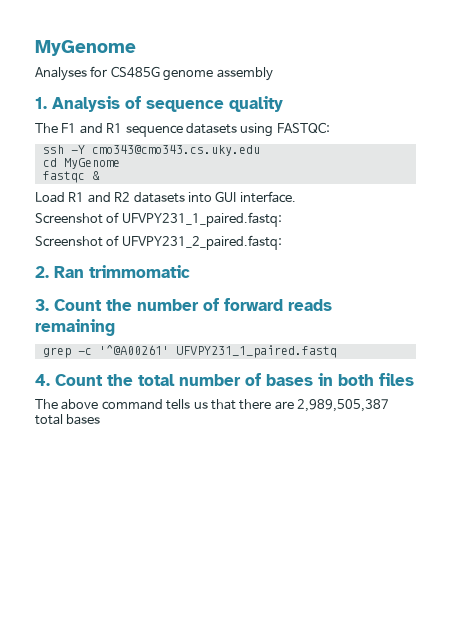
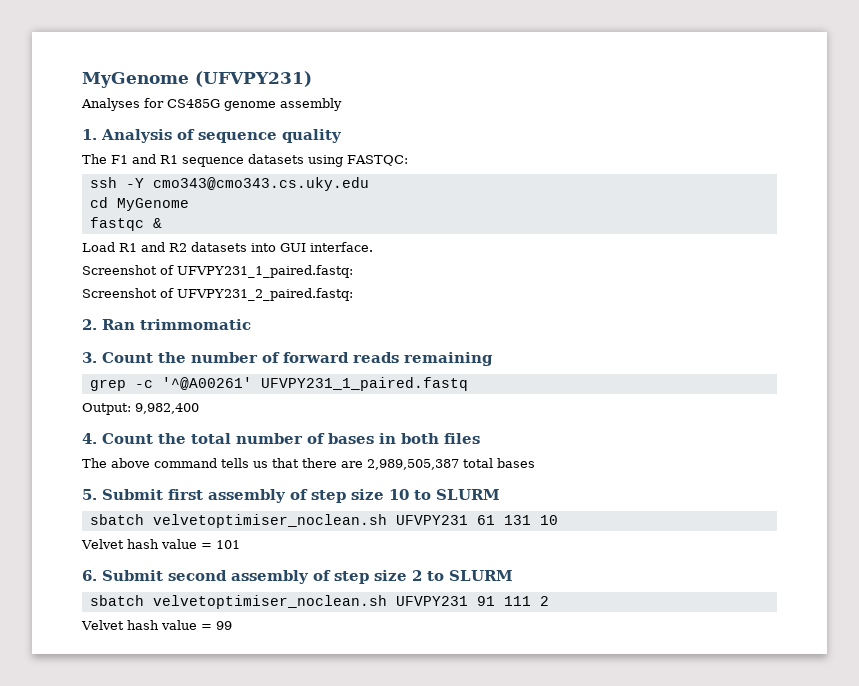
[35,40,136,56] MyGenome -> [82,71,312,88] MyGenome (UFVPY231)
(337, 351) none -> [82,403,199,415] // Output: 9,982,400
(101, 419) none -> [82,489,500,503] [89,514,558,528] [81,539,240,549] [82,570,513,584] [89,595,549,609] [81,620,232,630] // 5. Submit first assembly of step size 10 to SLURM // sbatch velvetoptimiser_noclean.sh UFVPY231 61 131 10 // Velvet hash value = 101 // 6. Submit second assembly of step size 2 to SLURM // sbatch velvetoptimiser_noclean.sh UFVPY231 91 111 2 // Velvet hash value = 99

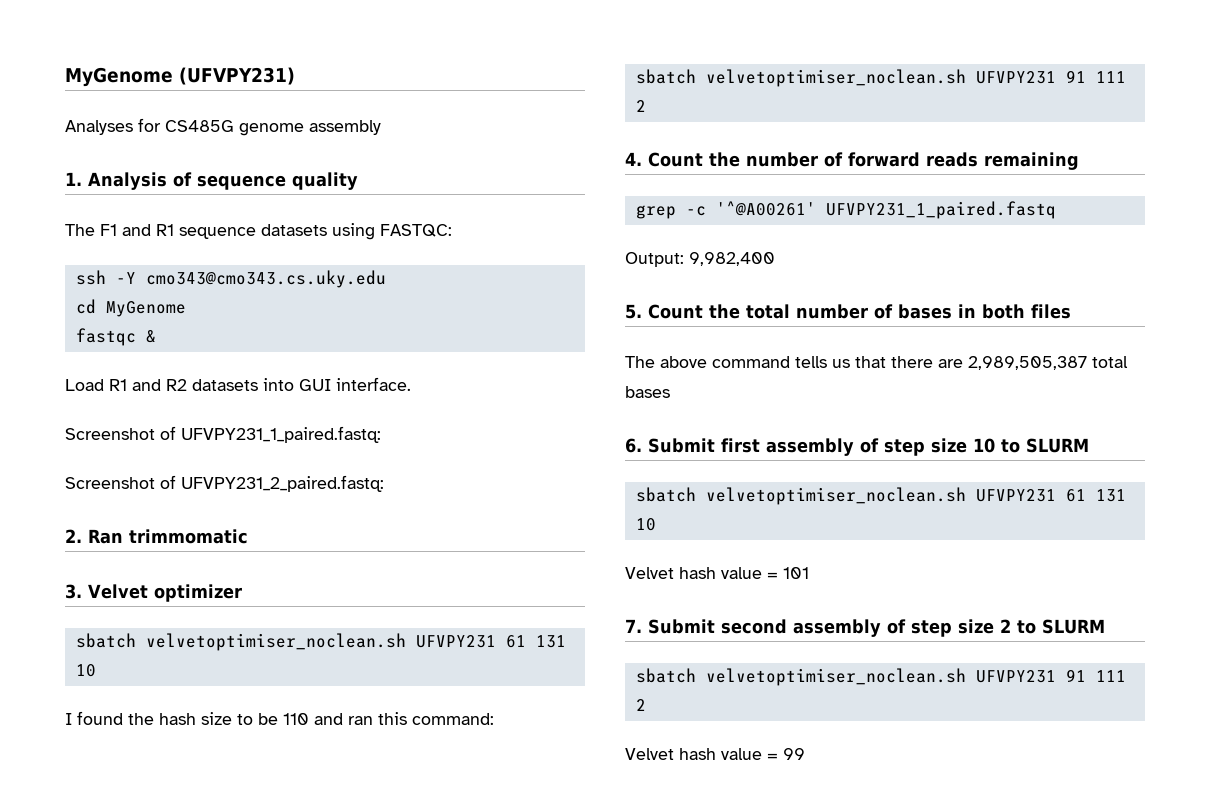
(97, 357) none -> [88,584,242,602] [75,633,566,651] [75,664,96,677] [65,711,494,725] [635,69,1126,87] [635,100,646,112] [625,152,642,166] Velvet optimizer // sbatch velvetoptimiser_noclean.sh UFVPY231 61 131 10 // I found the hash size to be 110 and ran this command: // sbatch velvetoptimiser_noclean.sh UFVPY231 91 111 2 // 4.
[82,433,97,444] 4. -> [625,304,642,319] 5.
[82,489,97,500] 5. -> [625,438,642,453] 6.
[82,570,97,581] 6. -> [625,619,642,633] 7.

